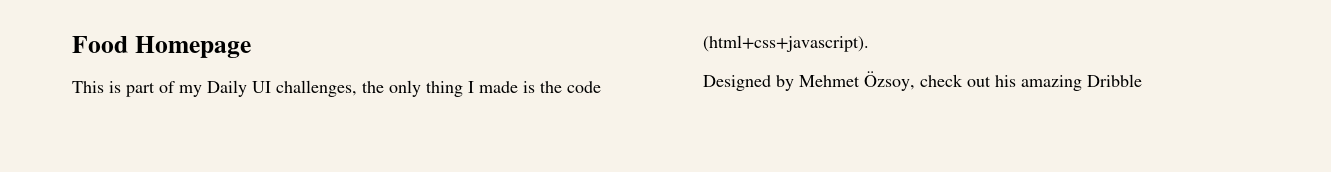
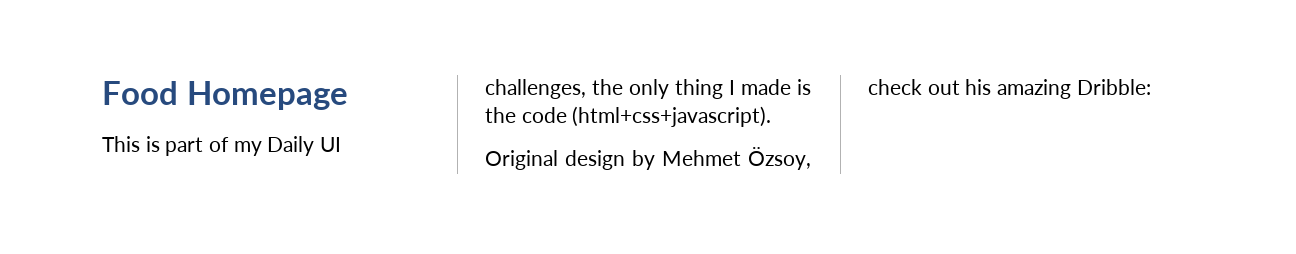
[703,75,771,91] Designed -> [485,150,625,170] Original design
[1087,74,1142,87] Dribble -> [1076,79,1151,95] Dribble:

